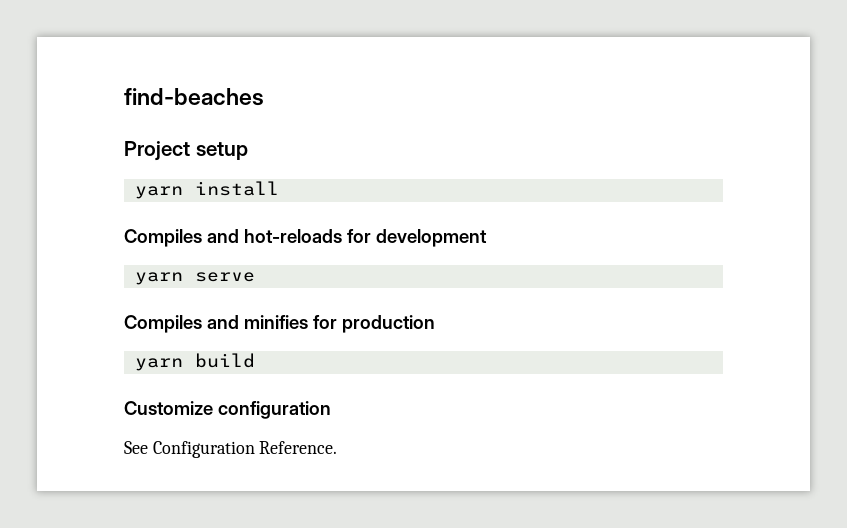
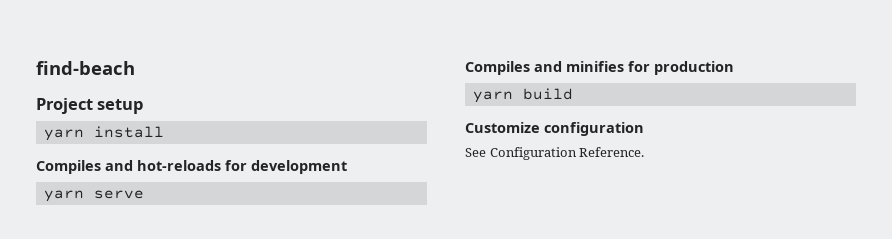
[124,88,264,106] find-beaches -> [36,61,135,75] find-beach

